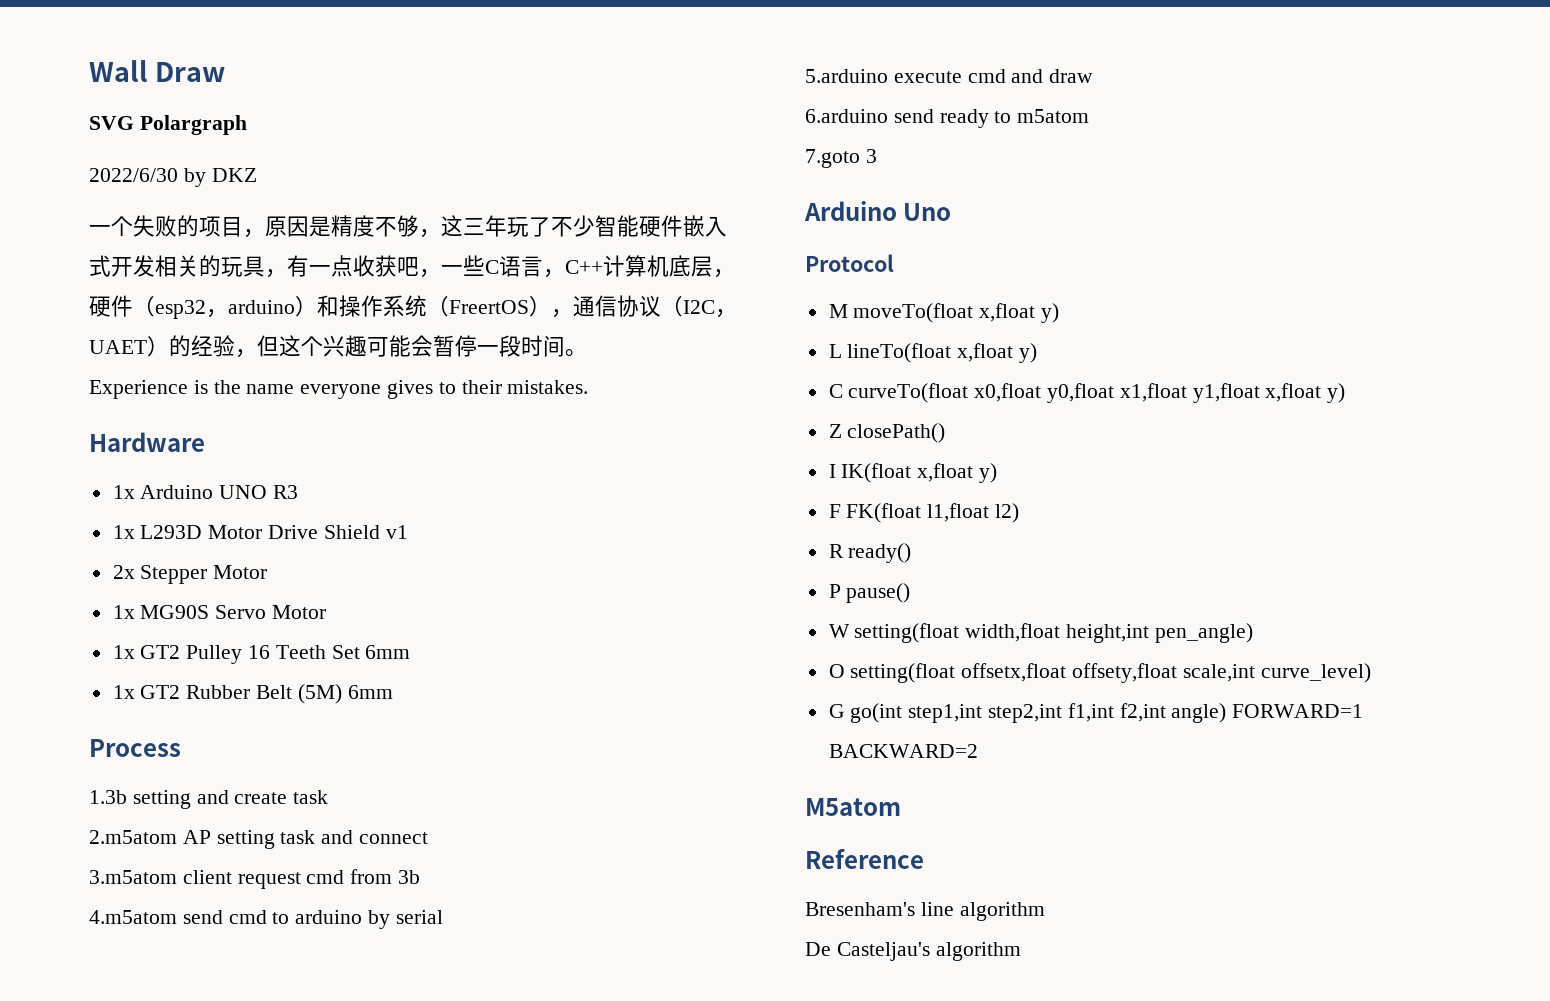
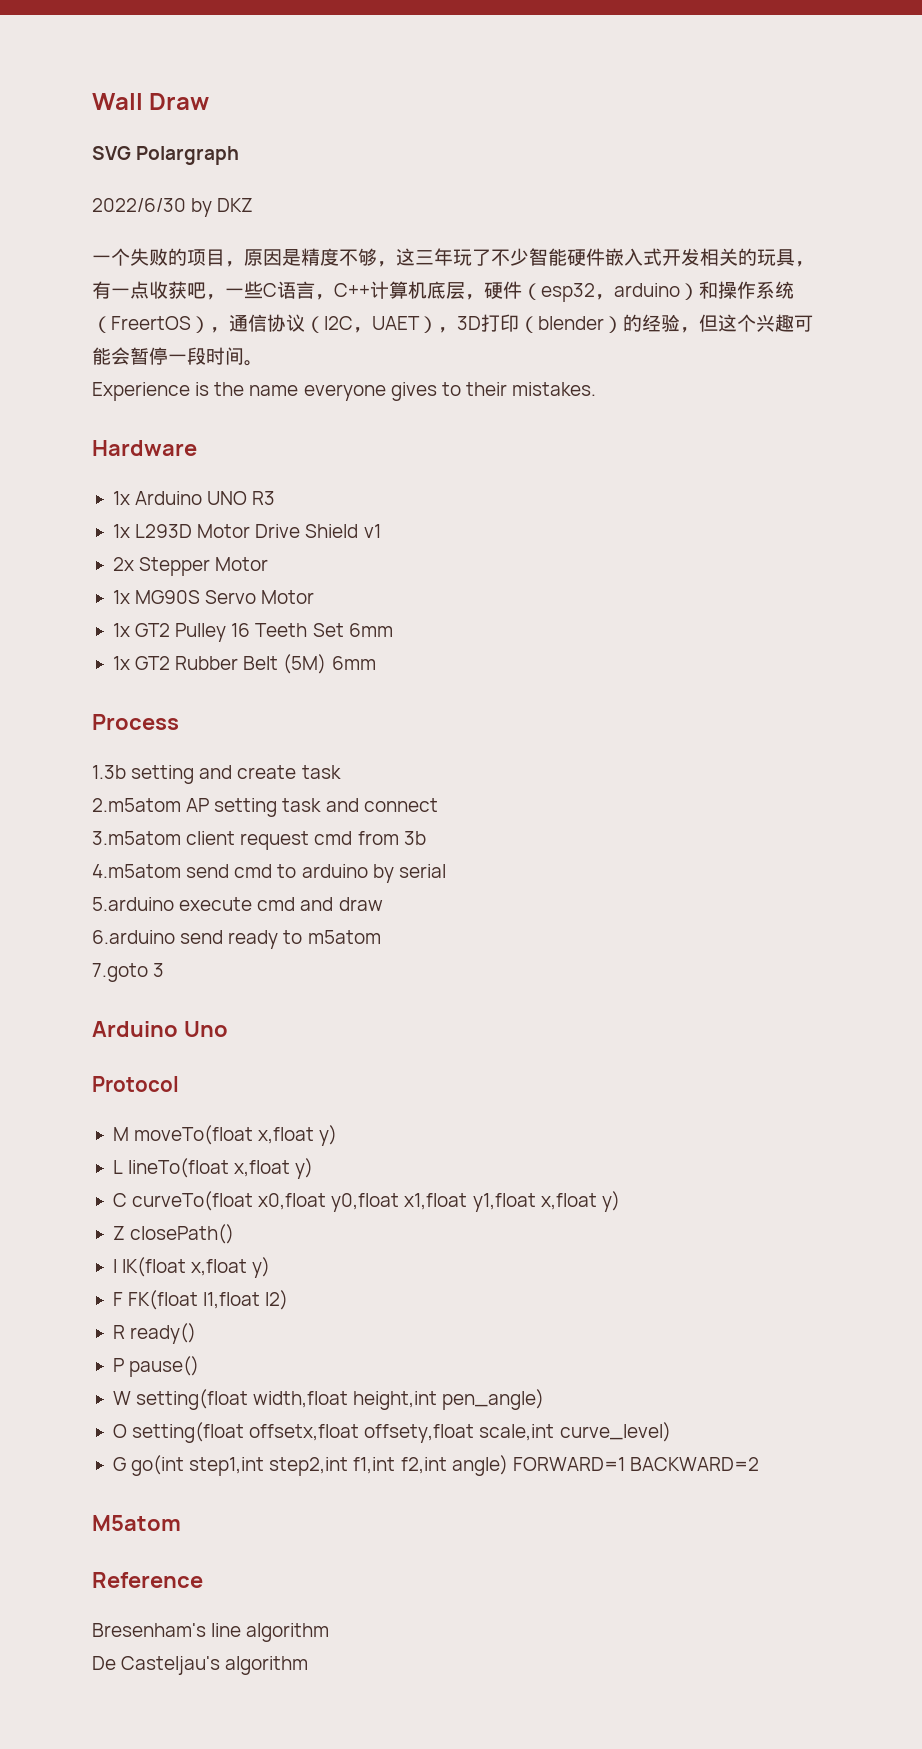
(169, 346) none -> [438,314,623,333] ，3D打印（blender）

